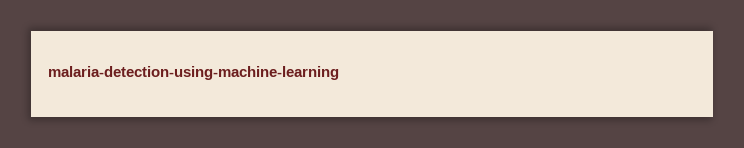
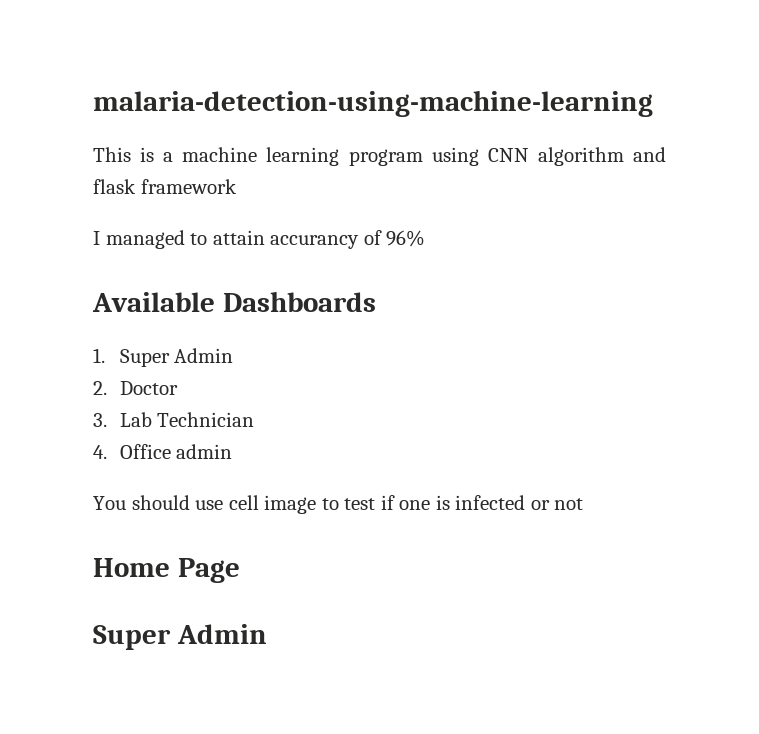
(339, 73) none -> [93,147,666,166] [93,179,237,194] [93,230,426,249] [92,291,376,312] [93,348,234,367] [93,381,178,395] [93,412,255,427] [93,444,233,459] [93,495,584,514] [93,558,240,583] [93,624,267,650] // This is a machine learning program using CNN algorithm and flask framework // I managed to attain accurancy of 96% // Available Dashboards // 1. Super Admin // 2. Doctor // 3. Lab Technician // 4. Office admin // You should use cell image to test if one is infected or not // Home Page // Super Admin

